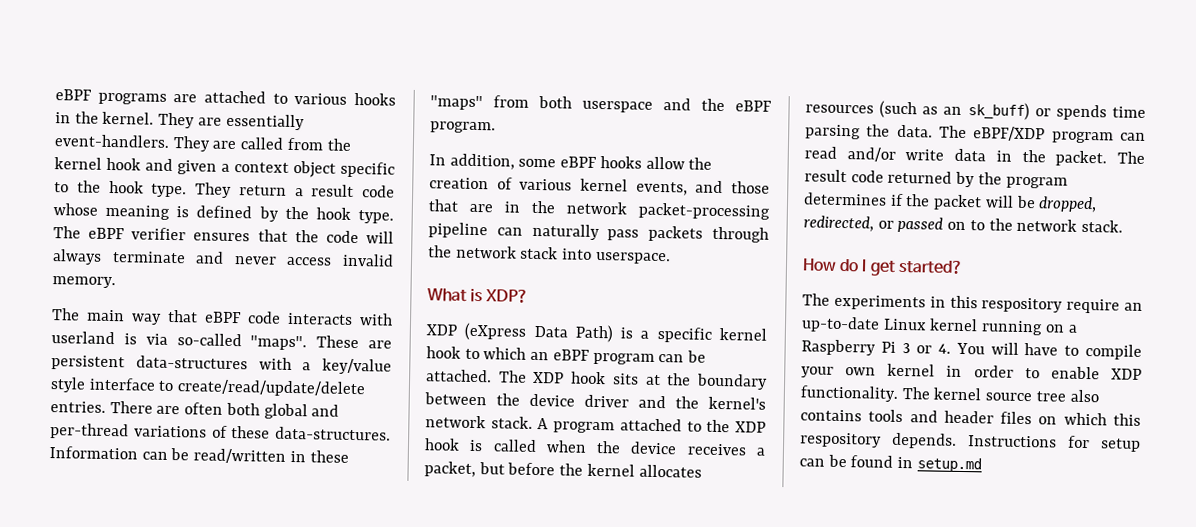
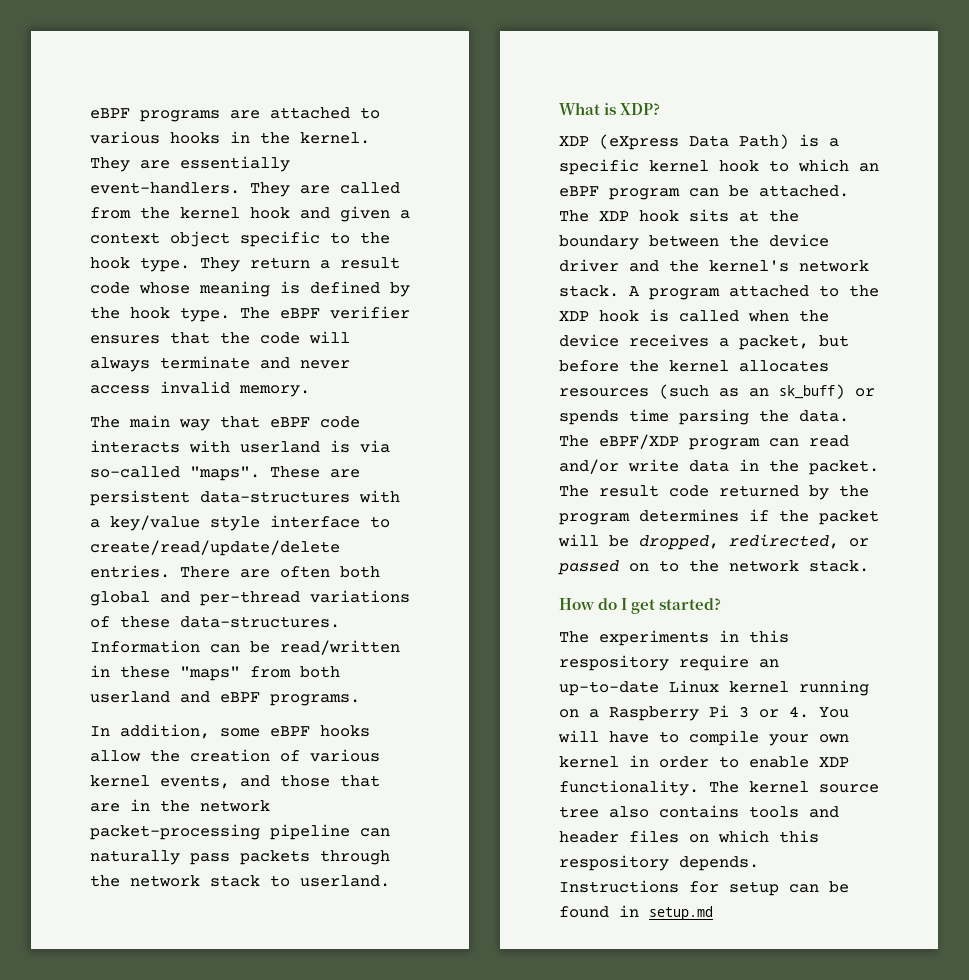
[582,98,772,113] [430,121,496,134] userspace and the eBPF program. -> [90,691,360,706] userland and eBPF programs.
[562,248,671,265] into userspace. -> [270,875,390,887] to userland.

